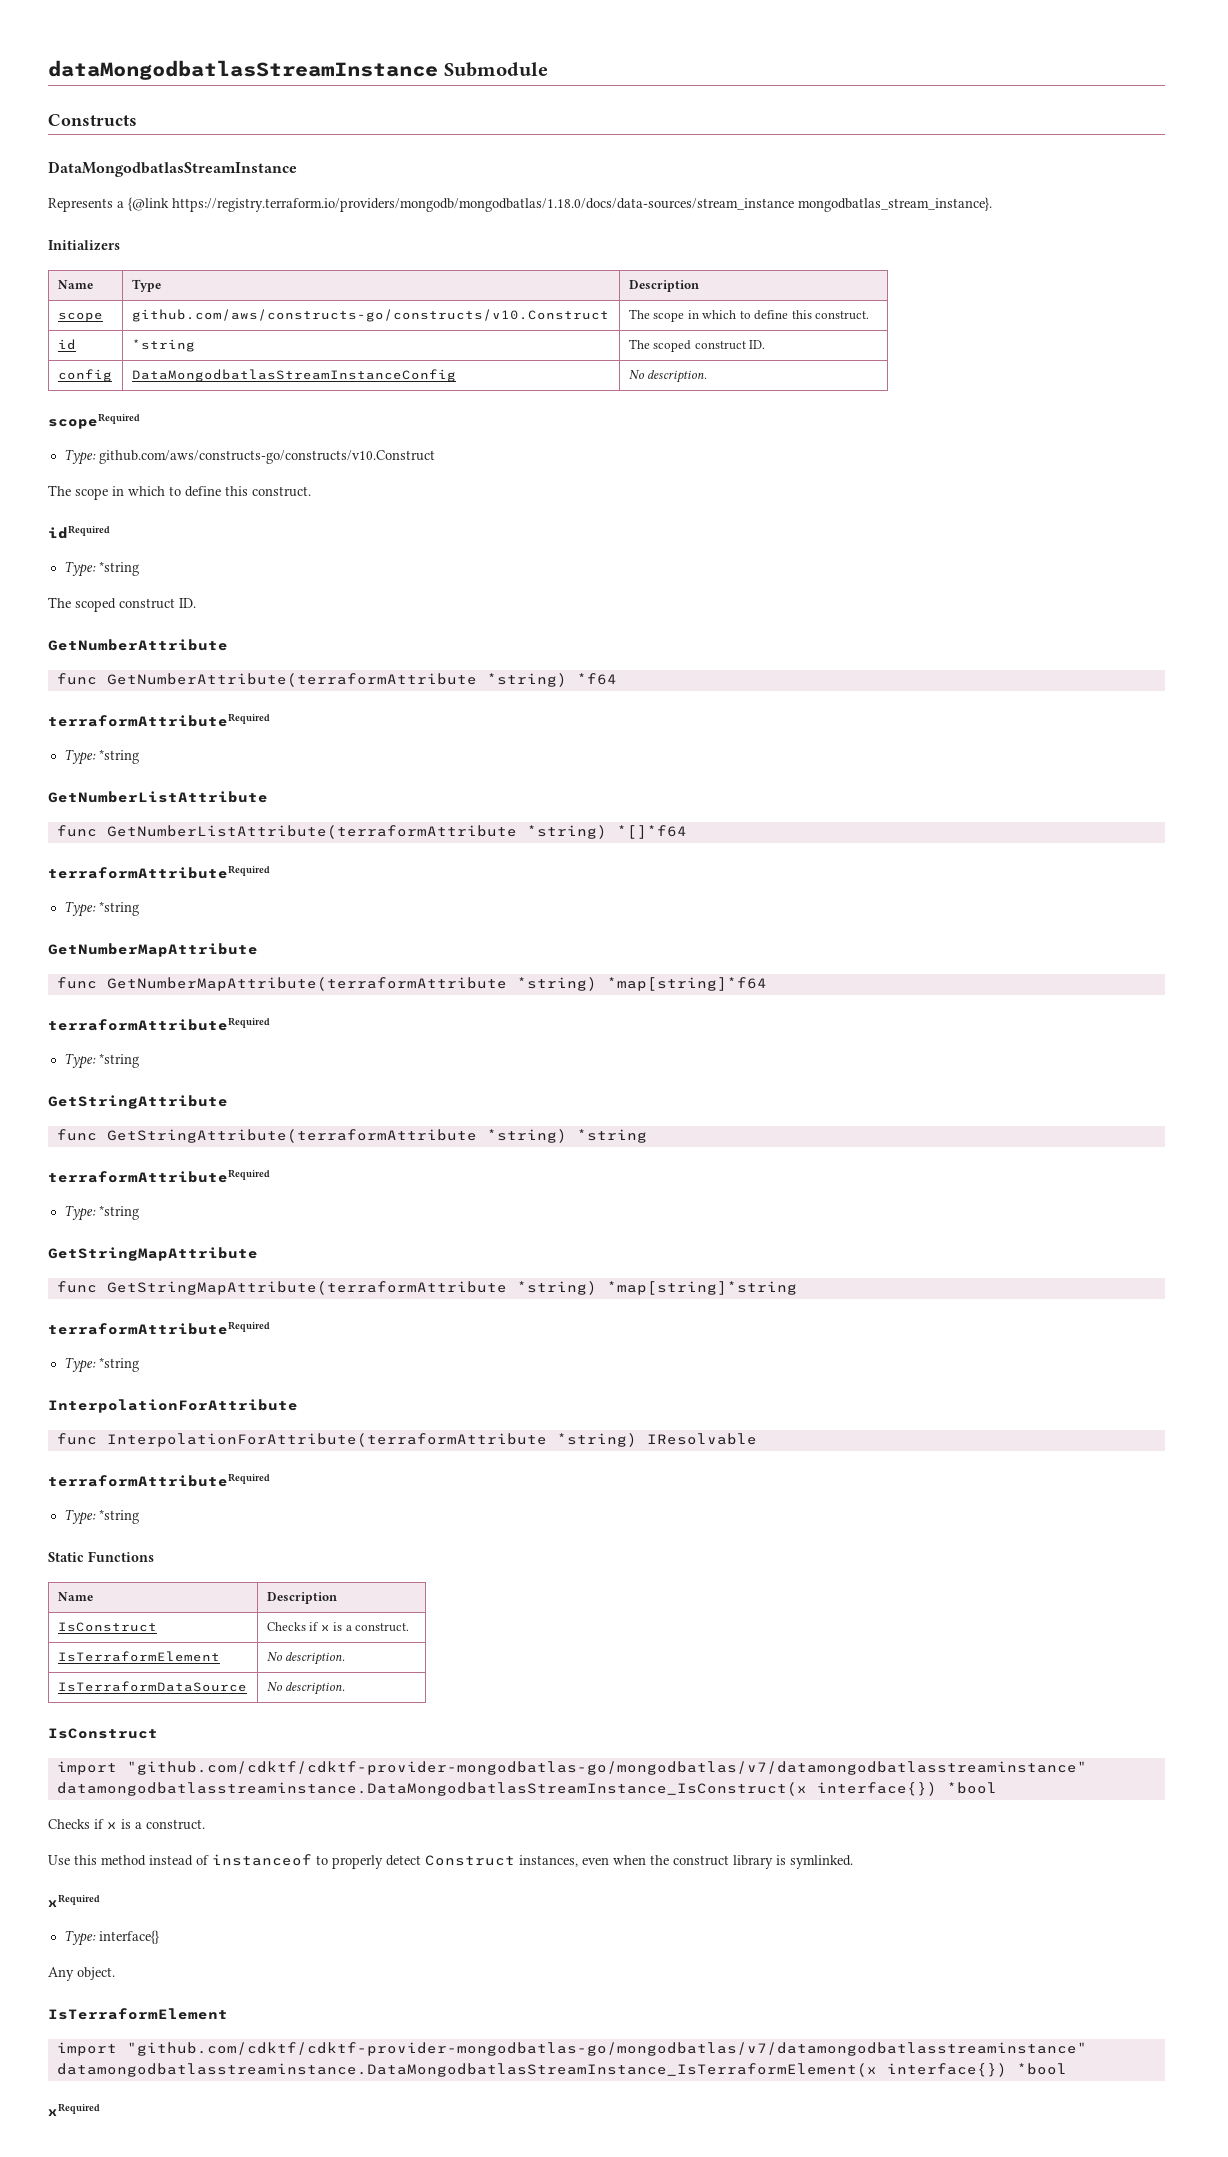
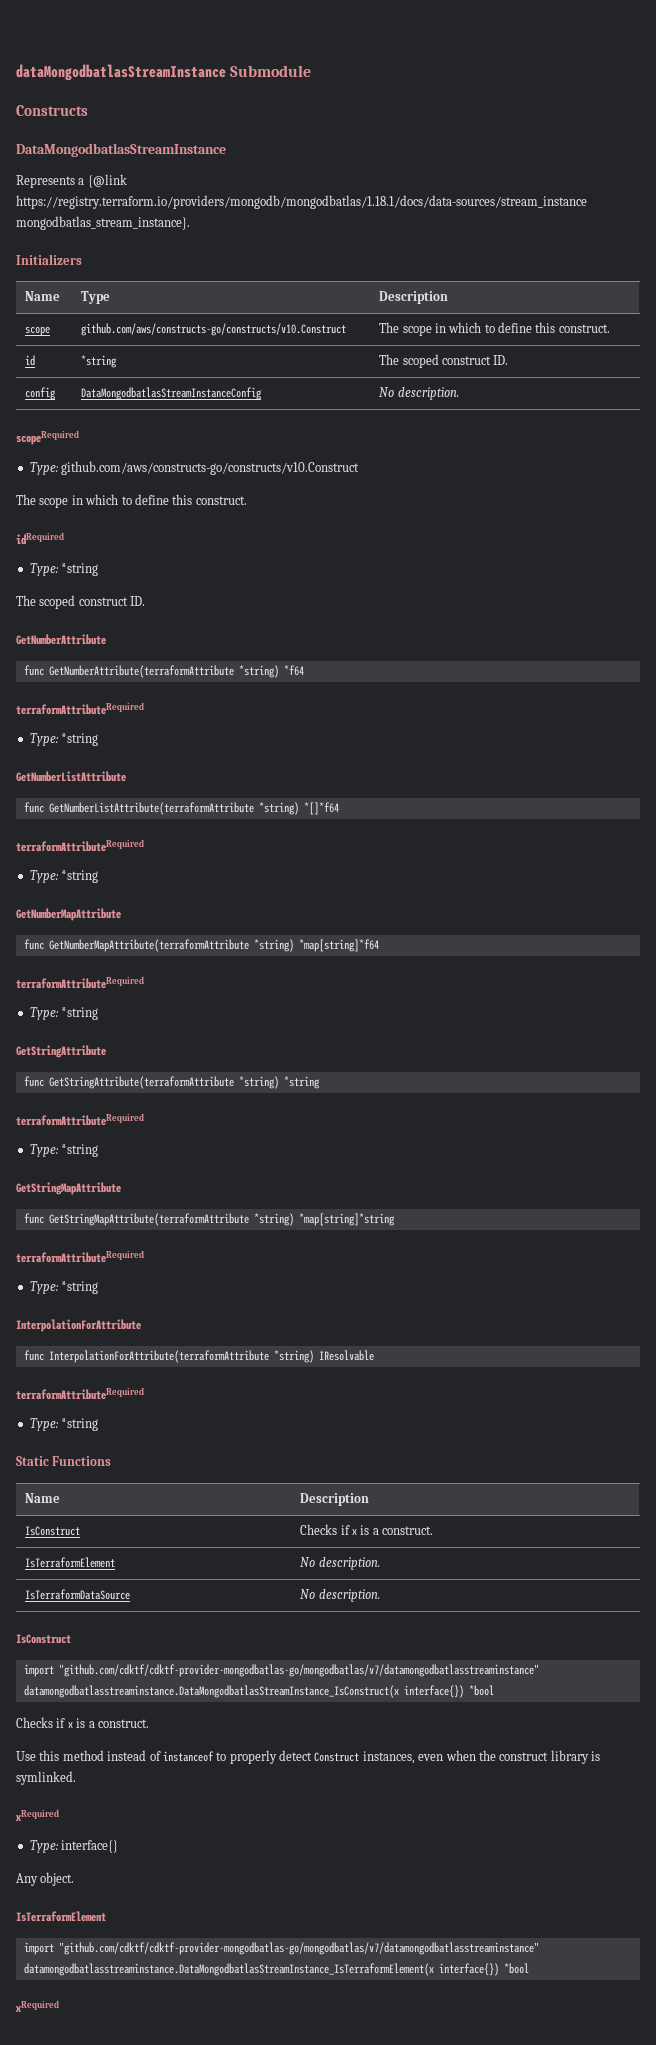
[172,198,794,212] https://registry.terraform.io/providers/mongodb/mongodbatlas/1.18.0/docs/data-sources/stream_instance -> [16,195,587,209] https://registry.terraform.io/providers/mongodb/mongodbatlas/1.18.1/docs/data-sources/stream_instance

